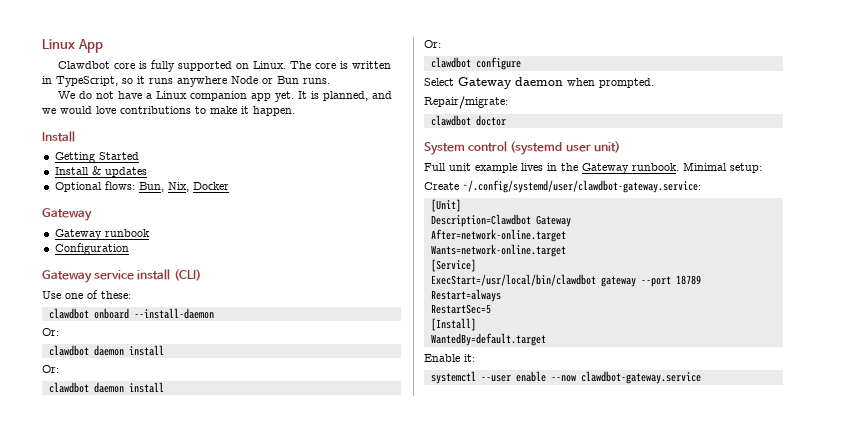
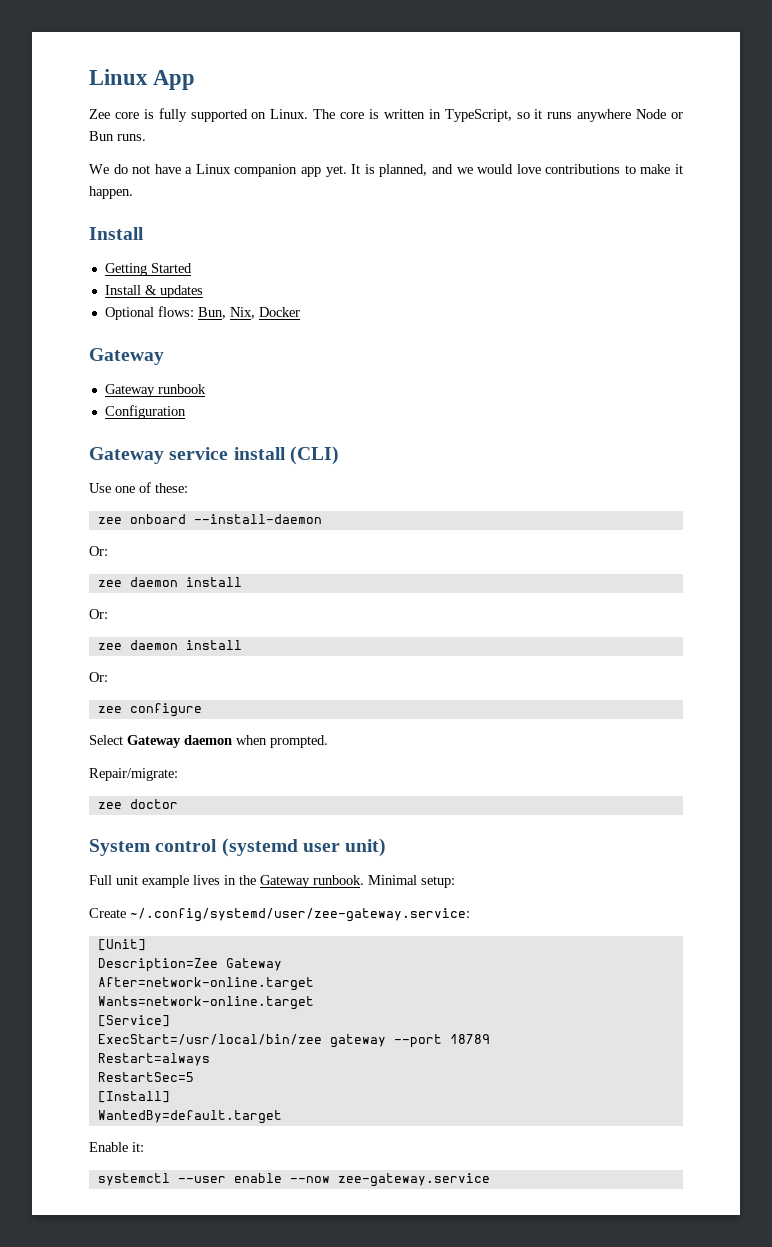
[58,61,111,69] Clawdbot -> [89,109,110,119] Zee
[48,308,89,319] clawdbot -> [97,517,122,524] zee
[48,345,164,356] [42,365,59,373] [48,382,164,393] [424,40,441,48] [430,57,471,68] clawdbot daemon install // Or: // clawdbot daemon install // Or: // clawdbot -> [97,577,242,587] [89,609,108,619] [97,640,242,650] [89,672,108,682] [97,706,122,713] zee daemon install // Or: // zee daemon install // Or: // zee
[430,115,471,126] clawdbot -> [97,802,122,809] zee
[463,180,701,193] ~/.config/systemd/user/clawdbot-gateway.service: -> [130,908,470,922] ~/.config/systemd/user/zee-gateway.service:
[430,214,531,227] Description=Clawdbot -> [97,958,218,972] Description=Zee
[430,274,596,286] ExecStart=/usr/local/bin/clawdbot -> [97,1034,322,1045] ExecStart=/usr/local/bin/zee
[580,371,701,384] clawdbot-gateway.service -> [337,1173,490,1187] zee-gateway.service

